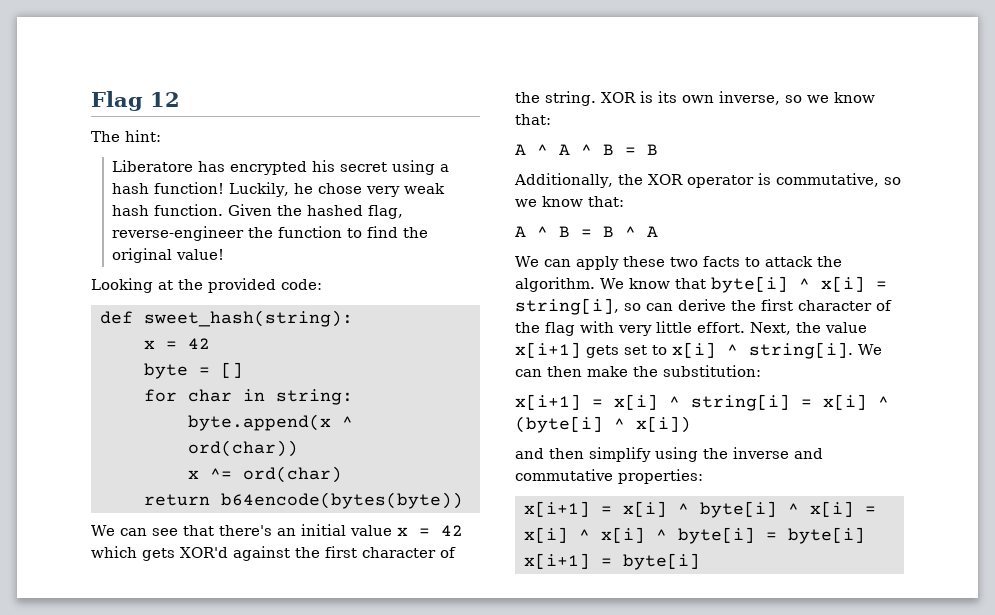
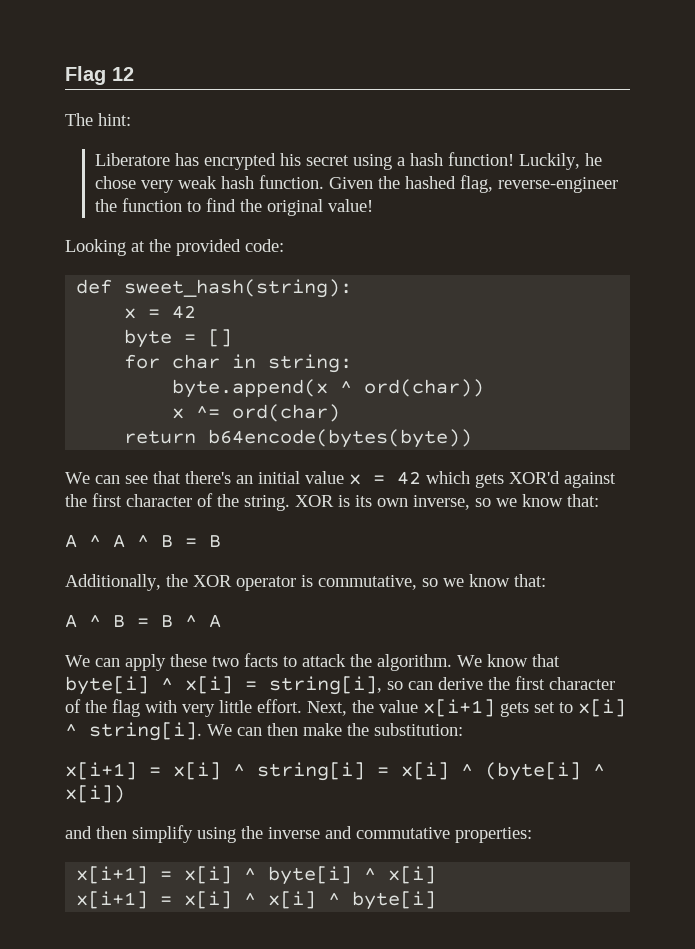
(854, 509) none -> [76,891,149,909] // x[i+1]
[765,527,865,544] [523,553,700,570] = byte[i] x[i+1] = byte[i] -> (437, 900) none

